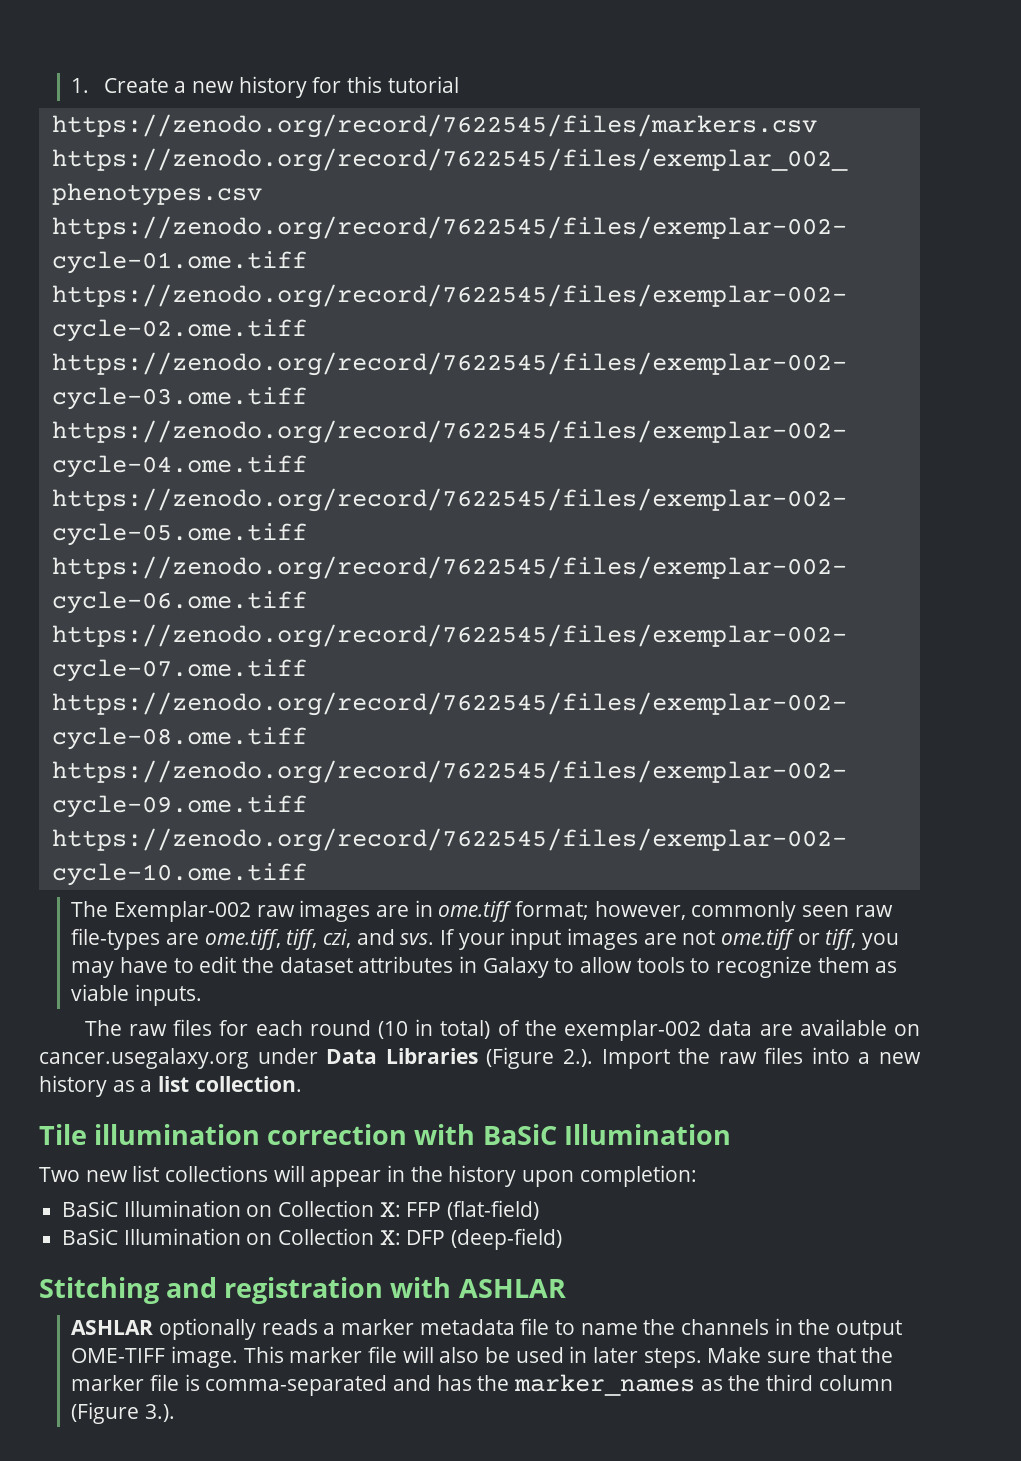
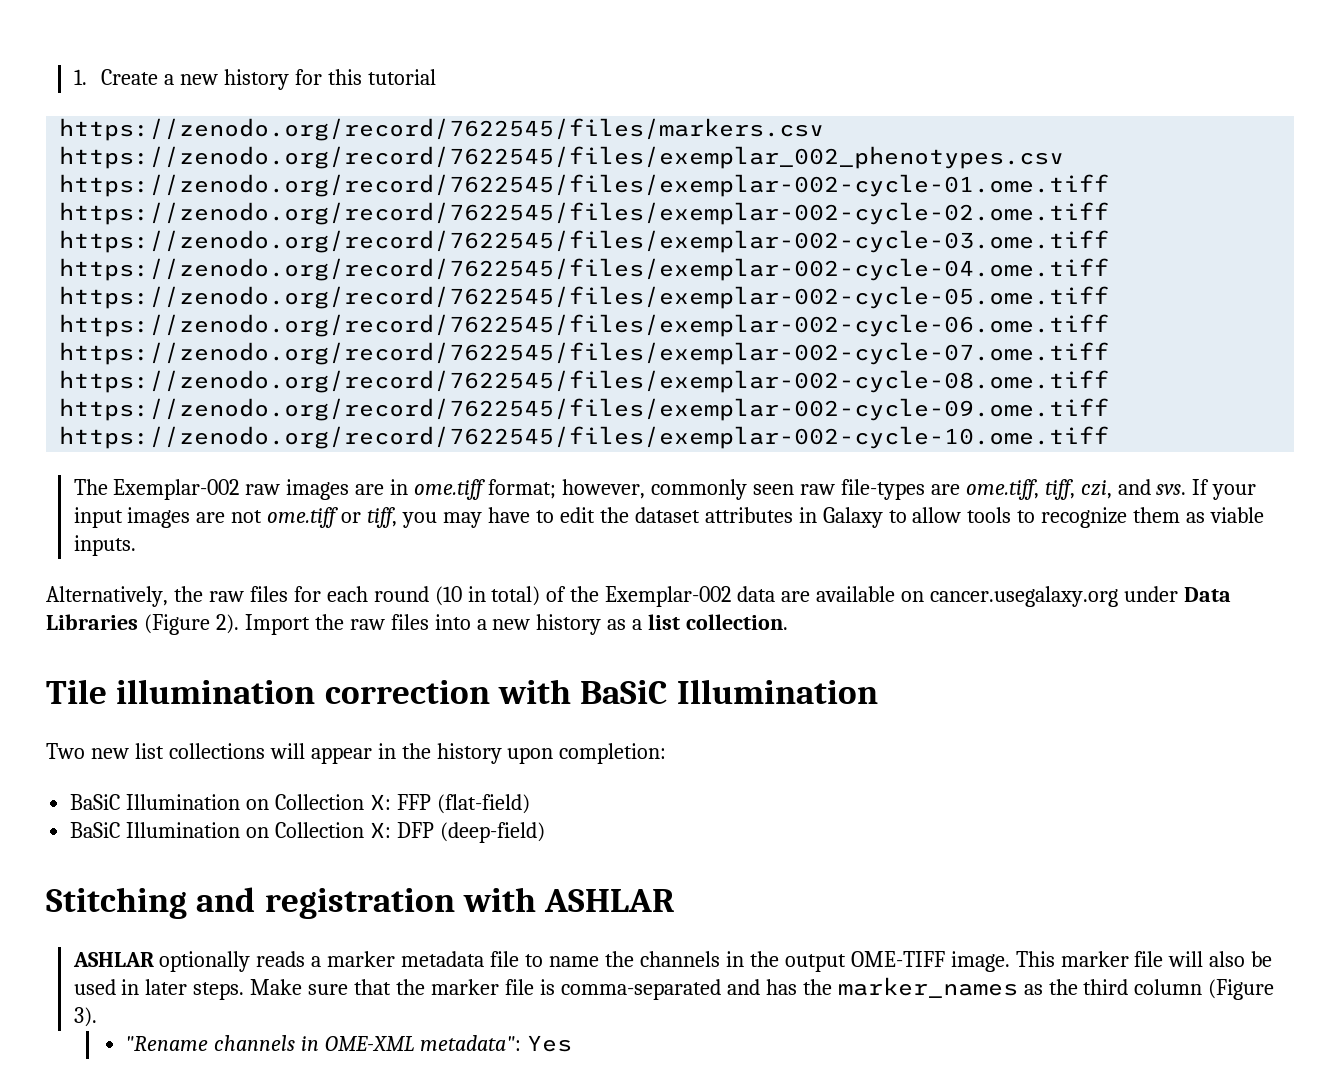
[84,1020,122,1036] The -> [46,586,203,607] Alternatively, the
[564,1020,702,1041] exemplar-002 -> [605,586,732,607] Exemplar-002
[562,1049,593,1067] 2.). -> [215,614,239,634] 2).
[144,1404,175,1422] 3.). -> [73,1007,97,1027] [125,1035,573,1052] 3). // "Rename channels in OME-XML metadata": Yes

